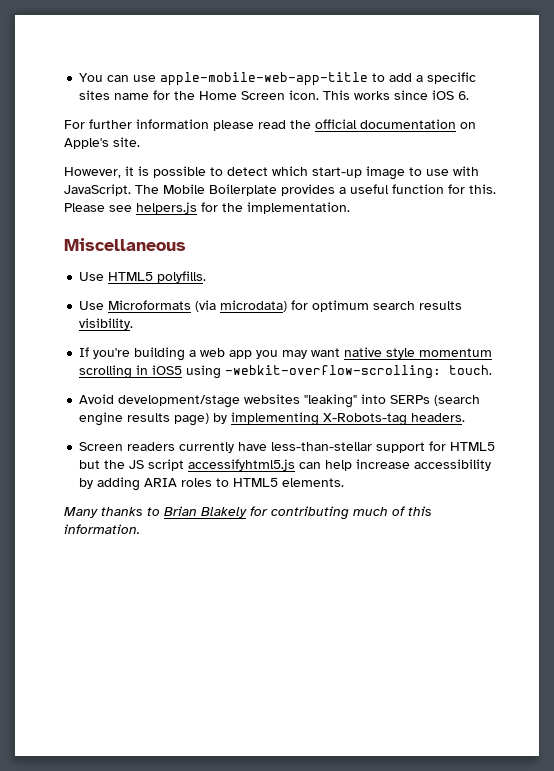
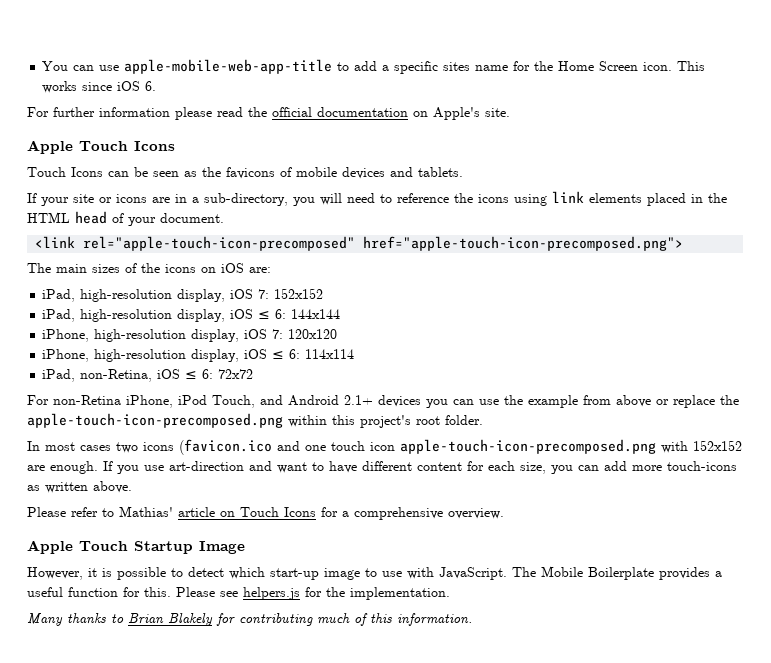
(140, 142) none -> [27,140,175,154] [27,167,463,179] [27,191,727,206] [27,211,224,226] [35,236,684,251] [27,263,271,273] [42,288,324,302] [42,309,341,322] [42,329,338,342] [42,349,355,362] [42,369,254,382] [27,395,739,408] [27,413,483,428] [27,439,742,455] [27,461,737,474] [27,481,132,493] [27,506,504,520] [27,540,245,554] // Apple Touch Icons // Touch Icons can be seen as the favicons of mobile devices and tablets. // If your site or icons are in a sub-directory, you will need to reference the icons using link elements placed in the HTML head of your document. // <link rel="apple-touch-icon-precomposed" href="apple-touch-icon-precomposed.png"> // The main sizes of the icons on iOS are: // iPad, high-resolution display, iOS 7: 152x152 // iPad, high-resolution display, iOS ≤ 6: 144x144 // iPhone, high-resolution display, iOS 7: 120x120 // iPhone, high-resolution display, iOS ≤ 6: 114x114 // iPad, non-Retina, iOS ≤ 6: 72x72 // For non-Retina iPhone, iPod Touch, and Android 2.1+ devices you can use the example from above or replace the apple-touch-icon-precomposed.png within this project's root folder. // In most cases two icons (favicon.ico and one touch icon apple-touch-icon-precomposed.png with 152x152 are enough. If you use art-direction and want to have different content for each size, you can add more touch-icons as written above. // Please refer to Mathias' article on Touch Icons for a comprehensive overview. // Apple Touch Startup Image
[64,238,186,251] [79,271,207,283] [79,300,463,312] [79,318,134,330] [79,347,493,361] [79,365,493,379] [79,394,481,408] [79,412,466,426] [79,441,496,453] [79,459,492,471] [79,477,345,491] // Miscellaneous // Use HTML5 polyfills. // Use Microformats (via microdata) for optimum search results visibility. // If you're building a web app you may want native style momentum scrolling in iOS5 using -webkit-overflow-scrolling: touch. // Avoid development/stage websites "leaking" into SERPs (search engine results page) by implementing X-Robots-tag headers. // Screen readers currently have less-than-stellar support for HTML5 but the JS script accessifyhtml5.js can help increase accessibility by adding ARIA roles to HTML5 elements. -> (450, 593) none

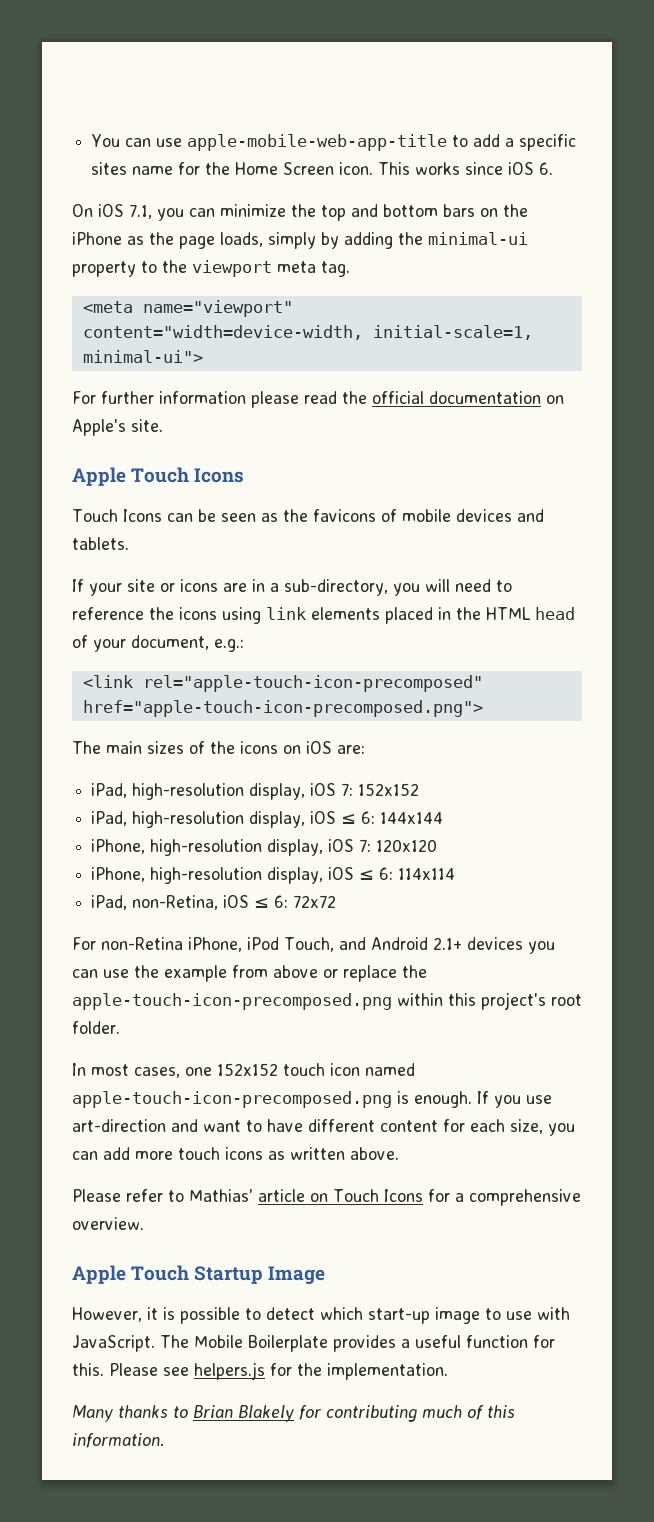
(157, 86) none -> [72,204,528,221] [72,232,528,249] [72,260,350,277] [82,300,293,317] [82,325,533,340] [82,350,203,363] // On iOS 7.1, you can minimize the top and bottom bars on the iPhone as the page loads, simply by adding the minimal-ui property to the viewport meta tag. // <meta name="viewport" content="width=device-width, initial-scale=1, minimal-ui">
[160,213,224,223] document. -> [131,635,244,652] document, e.g.:
[80,439,742,455] [27,465,45,471] cases two icons (favicon.ico and one touch icon apple-touch-icon-precomposed.png with 152x152 are -> [134,1063,415,1078] [72,1091,409,1108] cases, one 152x152 touch icon named apple-touch-icon-precomposed.png is
[667,461,737,471] touch-icons -> [178,1147,263,1160] touch icons

